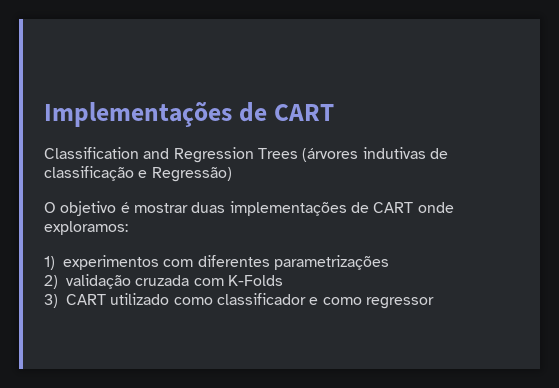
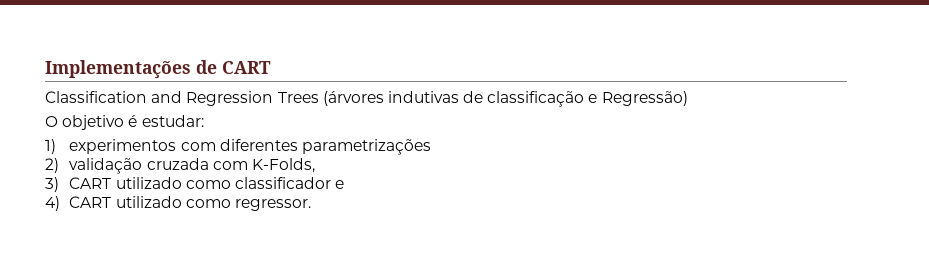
[133,201,454,216] [44,221,128,235] mostrar duas implementações de CART onde exploramos: -> [141,115,204,127] estudar:
[227,275,283,286] K-Folds -> [251,158,315,173] K-Folds,
[322,297,434,309] como regressor -> [45,196,311,211] // 4) CART utilizado como regressor.

